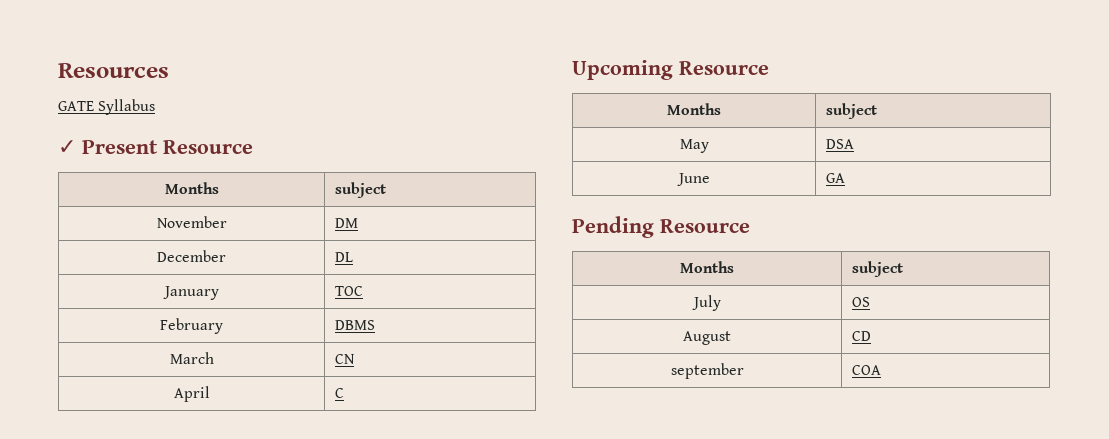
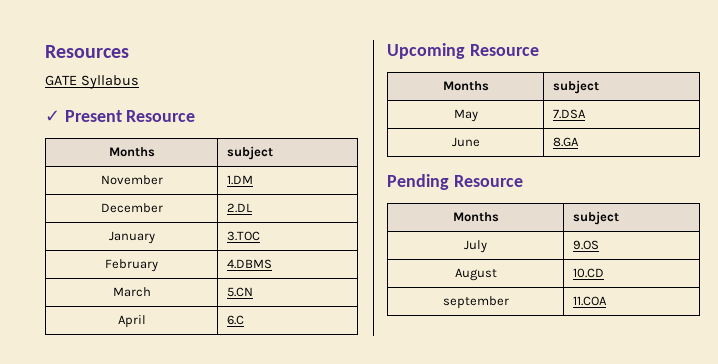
[335,218,359,228] DM -> [227,175,254,185] 1.DM
[335,252,354,262] DL -> [227,203,253,213] 2.DL
[335,286,364,296] TOC -> [227,231,261,241] 3.TOC
[335,320,376,330] DBMS -> [227,259,273,269] 4.DBMS
[335,354,356,364] CN -> [227,287,254,297] 5.CN
[335,388,345,398] C -> [227,315,245,325] 6.C
[826,139,855,149] DSA -> [553,109,587,119] 7.DSA
[826,173,846,183] GA -> [553,137,580,147] 8.GA
[852,297,871,307] OS -> [573,240,600,250] 9.OS
[852,331,872,341] CD -> [573,268,605,278] 10.CD
[852,365,882,375] COA -> [573,296,608,306] 11.COA

